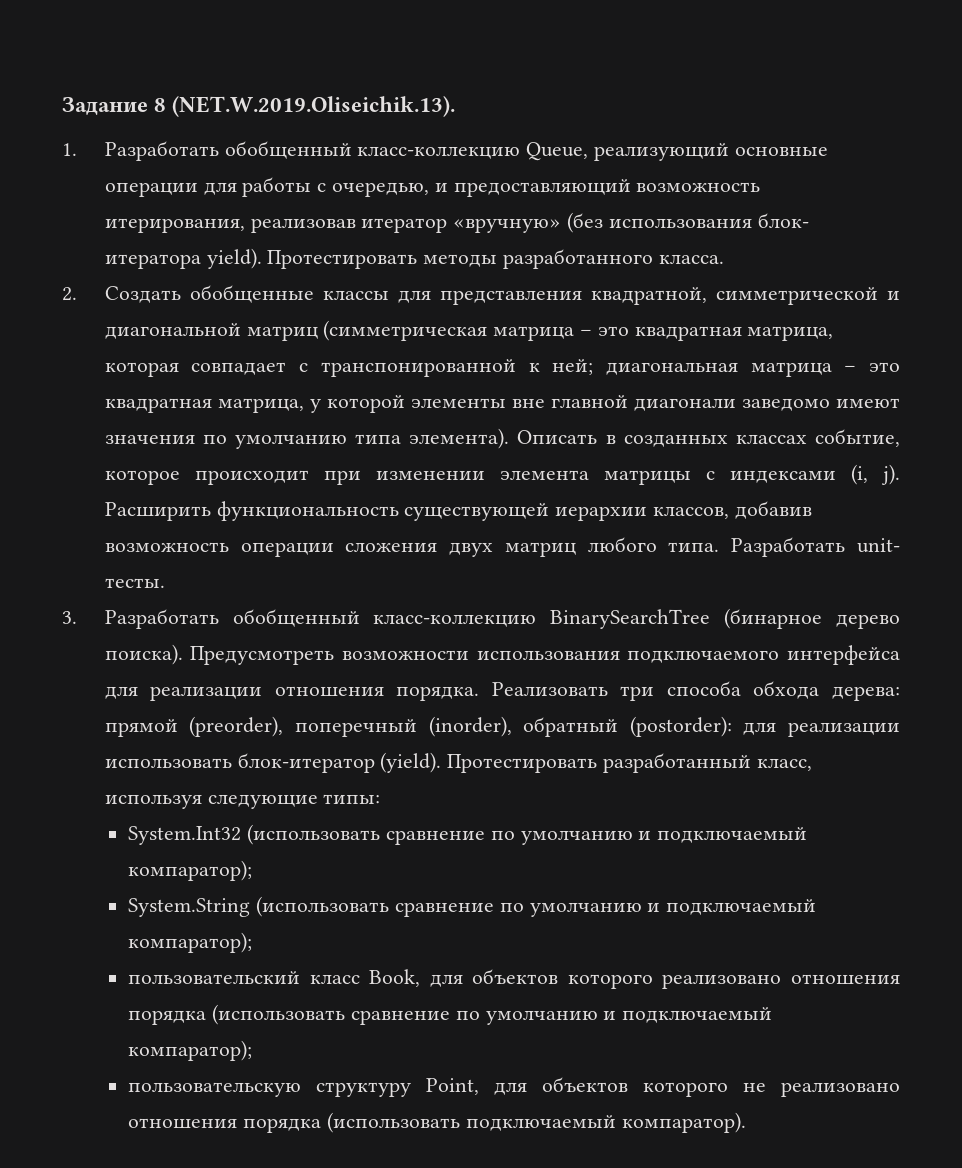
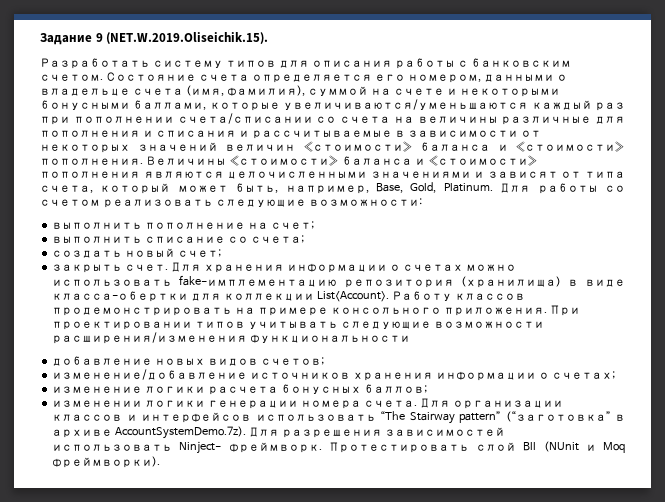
[154,96,456,117] [62,141,828,161] [104,177,761,197] [104,212,809,233] [104,248,724,269] [62,285,901,305] [104,320,834,341] [104,359,900,377] [104,395,901,413] [104,428,900,449] [104,464,901,485] [104,501,812,521] [104,537,900,557] [104,578,165,588] [62,608,900,629] [104,644,900,665] [104,681,900,701] [104,716,900,737] [104,752,812,773] [104,794,381,809] [128,824,808,845] [128,860,253,881] [128,896,817,917] [128,932,253,953] [128,969,900,989] [128,1004,773,1025] [128,1040,253,1061] [128,1077,900,1097] [128,1112,746,1133] 8 (NET.W.2019.Oliseichik.13). // 1. Разработать обобщенный класс-коллекцию Queue, реализующий основные операции для работы с очередью, и предоставляющий возможность итерирования, реализовав итератор «вручную» (без использования блок- итератора yield). Протестировать методы разработанного класса. // 2. Создать обобщенные классы для представления квадратной, симметрической и диагональной матриц (симметрическая матрица – это квадратная матрица, которая совпадает с транспонированной к ней; диагональная матрица – это квадратная матрица, у которой элементы вне главной диагонали заведомо имеют значения по умолчанию типа элемента). Описать в созданных классах событие, которое происходит при изменении элемента матрицы с индексами (i, j). Расширить функциональность существующей иерархии классов, добавив возможность операции сложения двух матриц любого типа. Разработать unit- тесты. // 3. Разработать обобщенный класс-коллекцию BinarySearchTree (бинарное дерево поиска). Предусмотреть возможности использования подключаемого интерфейса для реализации отношения порядка. Реализовать три способа обхода дерева: прямой (preorder), поперечный (inorder), обратный (postorder): для реализации использовать блок-итератор (yield). Протестировать разработанный класс, используя следующие типы: // System.Int32 (использовать сравнение по умолчанию и подключаемый компаратор); // System.String (использовать сравнение по умолчанию и подключаемый компаратор); // пользовательский класс Book, для объектов которого реализовано отношения порядка (использовать сравнение по умолчанию и подключаемый компаратор); // пользовательскую структуру Point, для объектов которого не реализовано отношения порядка (использовать подключаемый компаратор). -> [95,32,269,44] [40,58,571,69] [40,72,567,83] [40,85,560,97] [40,99,625,111] [40,113,625,125] [40,130,541,139] [40,141,625,153] [40,155,538,166] [40,171,625,179] [40,182,625,194] [40,198,422,208] [52,221,315,229] [52,235,305,243] [52,248,222,258] [52,262,516,273] [52,275,625,288] [52,291,525,302] [52,305,580,316] [52,321,544,330] [52,332,411,344] [52,356,325,366] [52,369,615,381] [52,384,427,395] [52,398,563,409] [52,411,625,424] [52,426,505,439] [52,441,625,454] [52,456,161,468] 9 (NET.W.2019.Oliseichik.15). // Разработать систему типов для описания работы с банковским счетом. Состояние счета определяется его номером, данными о владельце счета (имя, фамилия), суммой на счете и некоторыми бонусными баллами, которые увеличиваются/уменьшаются каждый раз при пополнении счета/списании со счета на величины различные для пополнения и списания и рассчитываемые в зависимости от некоторых значений величин «стоимости» баланса и «стоимости» пополнения. Величины «стоимости» баланса и «стоимости» пополнения являются целочисленными значениями и зависят от типа счета, который может быть, например, Base, Gold, Platinum. Для работы со счетом реализовать следующие возможности: // выполнить пополнение на счет; // выполнить списание со счета; // создать новый счет; // закрыть счет. Для хранения информации о счетах можно использовать fake-имплементацию репозитория (хранилища) в виде класса-обертки для коллекции List<Account>. Работу классов продемонстрировать на примере консольного приложения. При проектировании типов учитывать следующие возможности расширения/изменения функциональности // добавление новых видов счетов; // изменение/добавление источников хранения информации о счетах; // изменение логики расчета бонусных баллов; // изменении логики генерации номера счета. Для организации классов и интерфейсов использовать “The Stairway pattern” (“заготовка” в архиве AccountSystemDemo.7z). Для разрешения зависимостей использовать Ninject- фреймворк. Протестировать слой Bll (NUnit и Moq фреймворки).

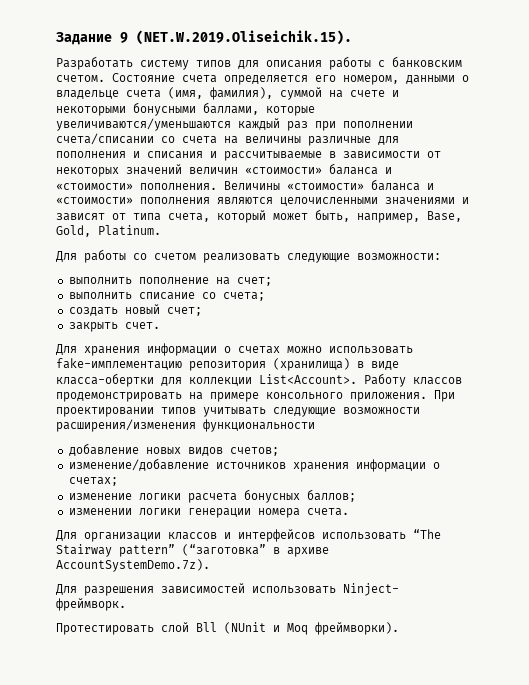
(493, 187) none -> (161, 230) //
(169, 267) none -> (160, 325) //
(417, 403) none -> (349, 512) //
(247, 432) none -> (210, 565) //
(322, 447) none -> (126, 604) //

